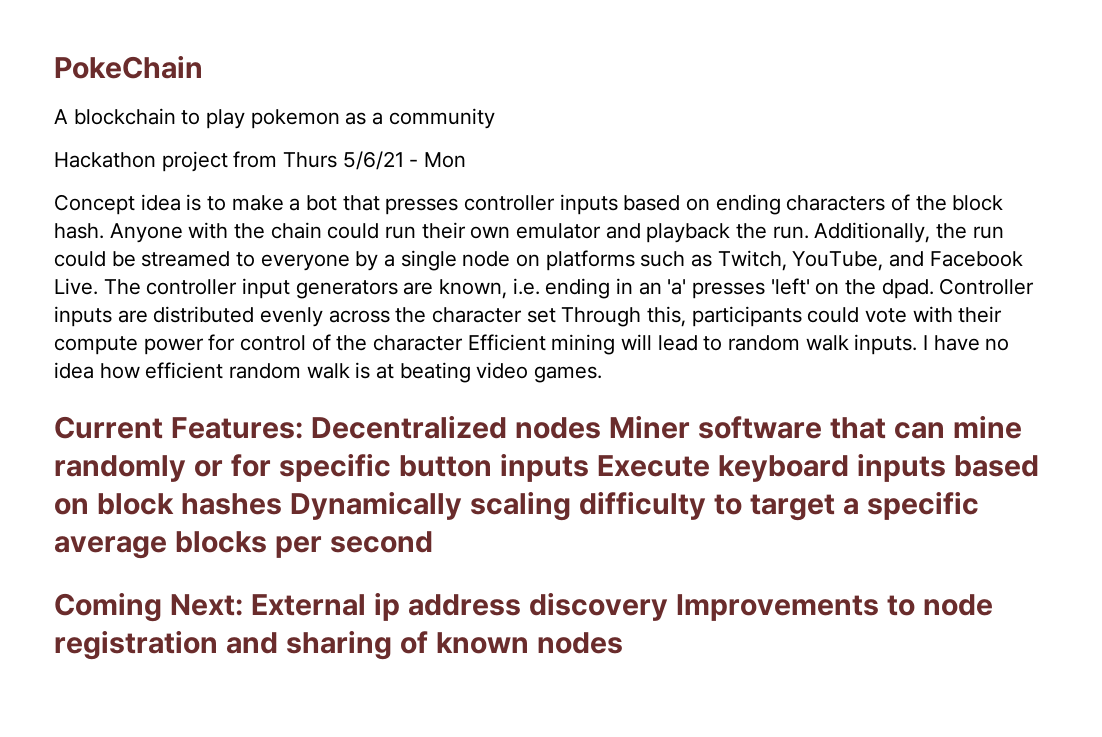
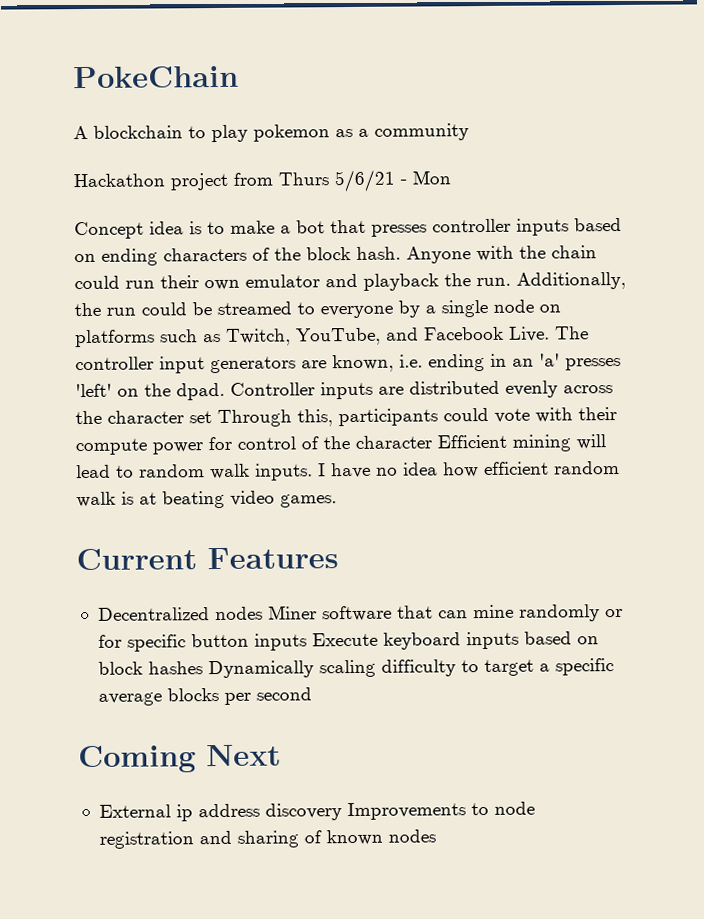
[170,417,303,439] Features: -> [207,547,339,570] Features //
[169,594,243,616] Next: -> [206,744,281,767] Next //

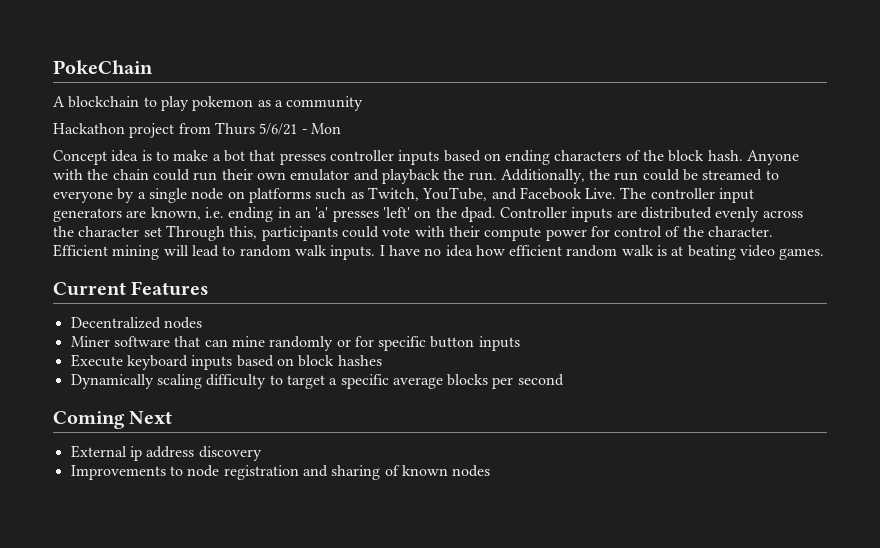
[355,435,432,449] character -> [708,226,774,237] character.
(263, 613) none -> (202, 323) //
(307, 642) none -> (520, 343) //
(203, 668) none -> (382, 360) //
(342, 812) none -> (262, 453) //

